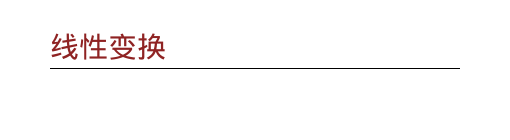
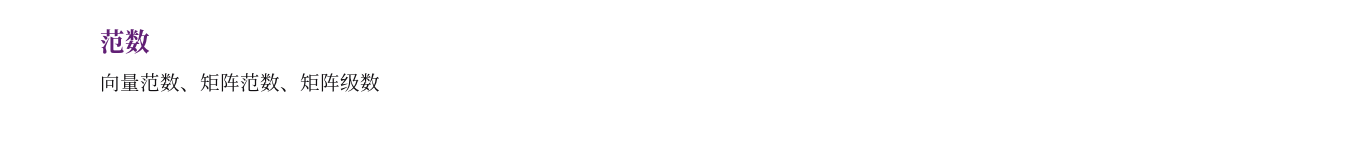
[50,33,166,60] 线性变换 -> [100,29,150,54] [100,73,380,92] 范数 // 向量范数、矩阵范数、矩阵级数

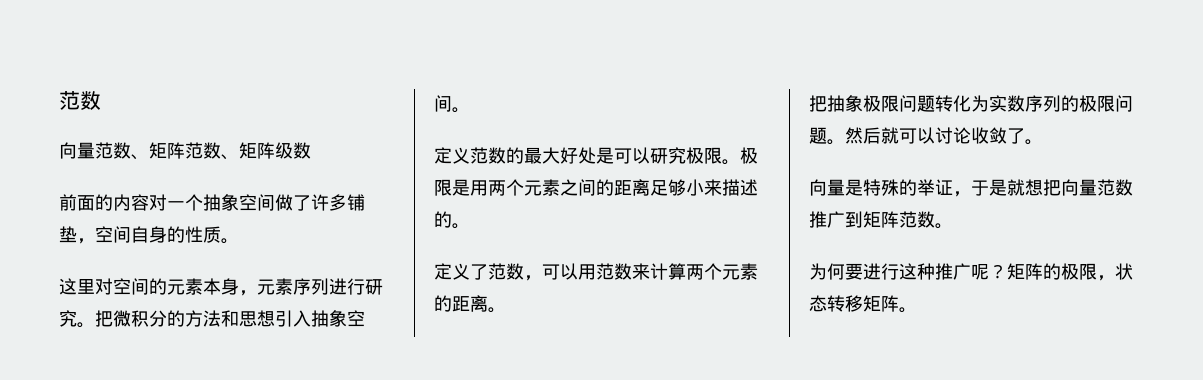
(380, 82) none -> [59,194,365,211] [59,226,239,244] [59,278,383,296] [59,310,365,328] [434,95,470,113] [434,147,758,165] [434,179,758,196] [434,211,470,229] [434,263,758,281] [434,295,506,313] [809,95,1133,112] [809,127,1043,145] [809,179,1133,197] [809,211,953,229] [809,263,1133,281] [809,295,917,313] // 前面的内容对一个抽象空间做了许多铺垫，空间自身的性质。 // 这里对空间的元素本身，元素序列进行研究。把微积分的方法和思想引入抽象空间。 // 定义范数的最大好处是可以研究极限。极限是用两个元素之间的距离足够小来描述的。 // 定义了范数，可以用范数来计算两个元素的距离。 // 把抽象极限问题转化为实数序列的极限问题。然后就可以讨论收敛了。 // 向量是特殊的举证，于是就想把向量范数推广到矩阵范数。 // 为何要进行这种推广呢？矩阵的极限，状态转移矩阵。

